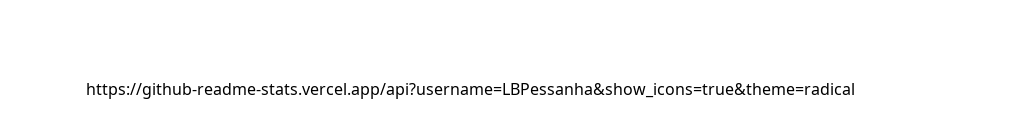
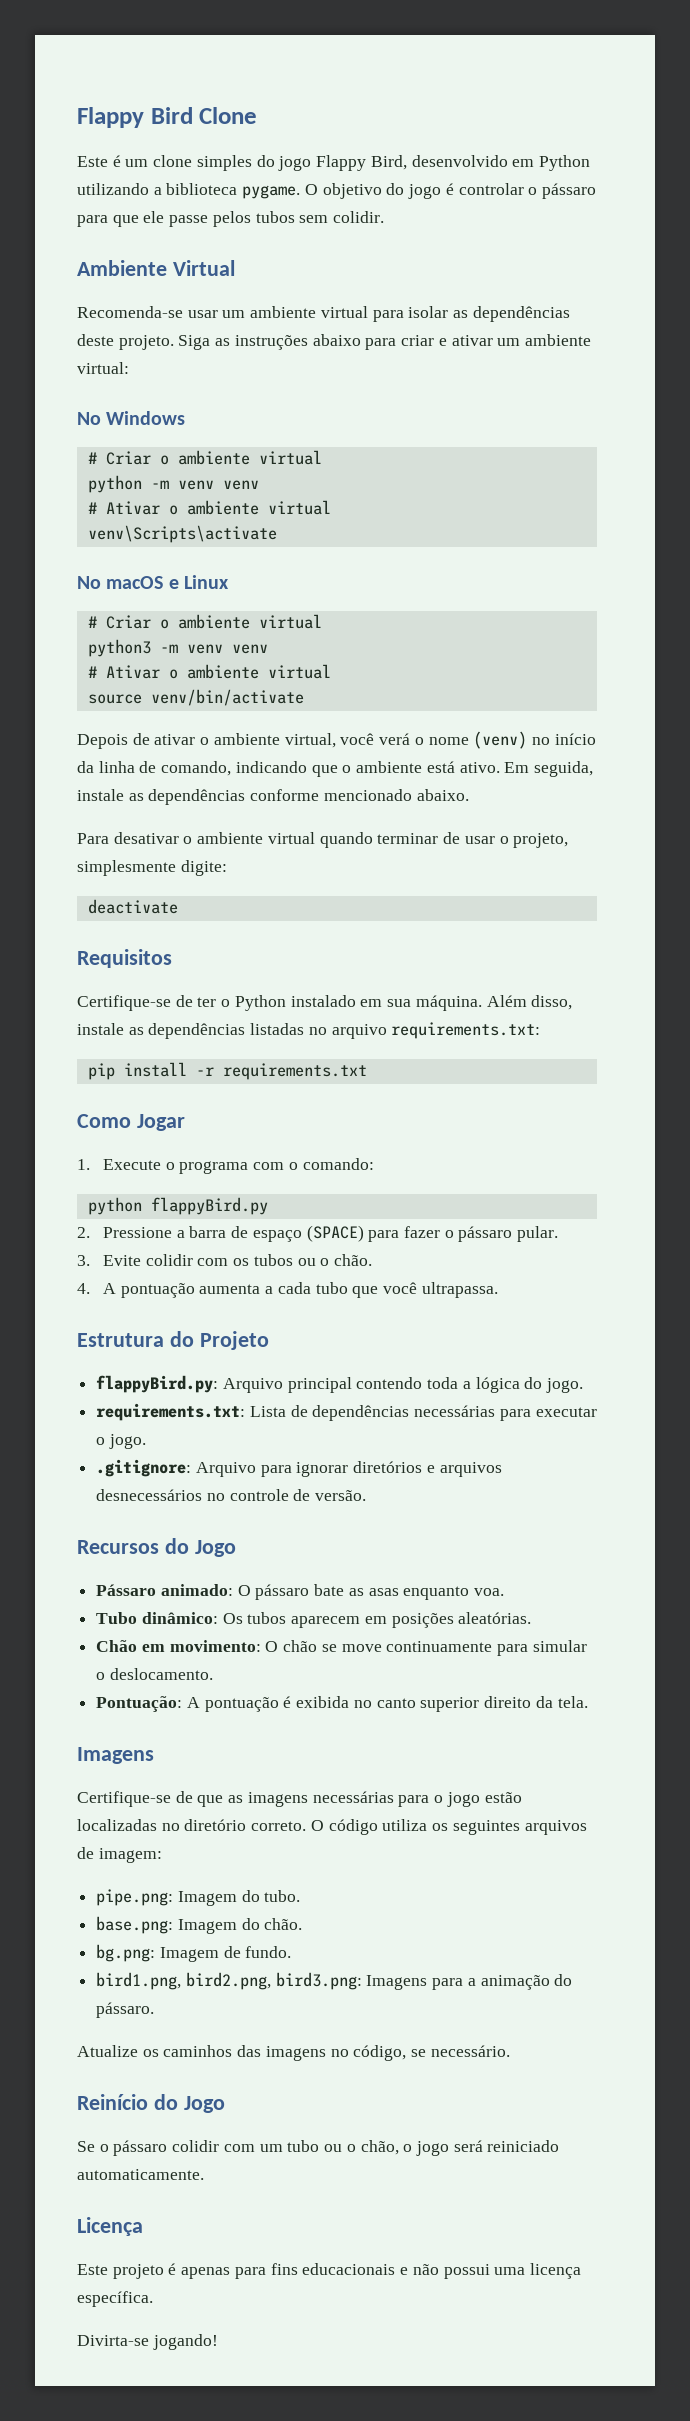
[86,83,855,99] https://github-readme-stats.vercel.app/api?username=LBPessanha&show_icons=true&theme=radical -> [77,107,258,128] [77,155,590,171] [77,183,596,199] [77,211,385,227] [77,260,235,276] [77,306,570,322] [77,334,591,350] [77,362,129,374] [77,411,186,425] [87,450,322,465] [87,475,259,493] [87,500,331,515] [87,525,277,543] [77,575,229,589] [87,614,322,629] [87,639,268,657] [87,664,331,679] [87,689,304,706] [77,731,596,749] [77,761,593,777] [77,789,469,805] [77,832,569,848] [77,860,227,876] [87,899,178,914] [77,949,172,968] [77,995,573,1011] [77,1022,541,1039] [87,1062,367,1080] [77,1114,185,1131] [77,1158,374,1174] [87,1197,268,1215] [77,1225,559,1242] [77,1254,372,1266] [77,1282,498,1298] [77,1331,269,1350] [96,1375,584,1393] [96,1403,597,1421] [96,1434,146,1449] [96,1459,502,1477] [96,1489,367,1501] [77,1538,236,1557] [96,1584,505,1600] [96,1612,532,1628] [96,1640,587,1656] [96,1668,213,1680] [96,1696,588,1712] [77,1747,154,1764] [77,1791,522,1807] [77,1819,587,1835] [77,1847,162,1863] [96,1889,301,1906] [96,1916,303,1934] [96,1944,292,1962] [96,1972,573,1990] [96,2002,155,2018] [77,2045,510,2061] [77,2094,225,2113] [77,2140,560,2156] [77,2169,204,2180] [77,2217,143,2236] [77,2263,581,2279] [77,2291,153,2307] [77,2334,218,2350] Flappy Bird Clone // Este é um clone simples do jogo Flappy Bird, desenvolvido em Python utilizando a biblioteca pygame. O objetivo do jogo é controlar o pássaro para que ele passe pelos tubos sem colidir. // Ambiente Virtual // Recomenda-se usar um ambiente virtual para isolar as dependências deste projeto. Siga as instruções abaixo para criar e ativar um ambiente virtual: // No Windows // # Criar o ambiente virtual // python -m venv venv // # Ativar o ambiente virtual // venv\Scripts\activate // No macOS e Linux // # Criar o ambiente virtual // python3 -m venv venv // # Ativar o ambiente virtual // source venv/bin/activate // Depois de ativar o ambiente virtual, você verá o nome (venv) no início da linha de comando, indicando que o ambiente está ativo. Em seguida, instale as dependências conforme mencionado abaixo. // Para desativar o ambiente virtual quando terminar de usar o projeto, simplesmente digite: // deactivate // Requisitos // Certifique-se de ter o Python instalado em sua máquina. Além disso, instale as dependências listadas no arquivo requirements.txt: // pip install -r requirements.txt // Como Jogar // 1. Execute o programa com o comando: // python flappyBird.py // 2. Pressione a barra de espaço (SPACE) para fazer o pássaro pular. // 3. Evite colidir com os tubos ou o chão. // 4. A pontuação aumenta a cada tubo que você ultrapassa. // Estrutura do Projeto // flappyBird.py: Arquivo principal contendo toda a lógica do jogo. // requirements.txt: Lista de dependências necessárias para executar o jogo. // .gitignore: Arquivo para ignorar diretórios e arquivos desnecessários no controle de versão. // Recursos do Jogo // Pássaro animado: O pássaro bate as asas enquanto voa. // Tubo dinâmico: Os tubos aparecem em posições aleatórias. // Chão em movimento: O chão se move continuamente para simular o deslocamento. // Pontuação: A pontuação é exibida no canto superior direito da tela. // Imagens // Certifique-se de que as imagens necessárias para o jogo estão localizadas no diretório correto. O código utiliza os seguintes arquivos de imagem: // pipe.png: Imagem do tubo. // base.png: Imagem do chão. // bg.png: Imagem de fundo. // bird1.png, bird2.png, bird3.png: Imagens para a animação do pássaro. // Atualize os caminhos das imagens no código, se necessário. // Reinício do Jogo // Se o pássaro colidir com um tubo ou o chão, o jogo será reiniciado automaticamente. // Licença // Este projeto é apenas para fins educacionais e não possui uma licença específica. // Divirta-se jogando!

